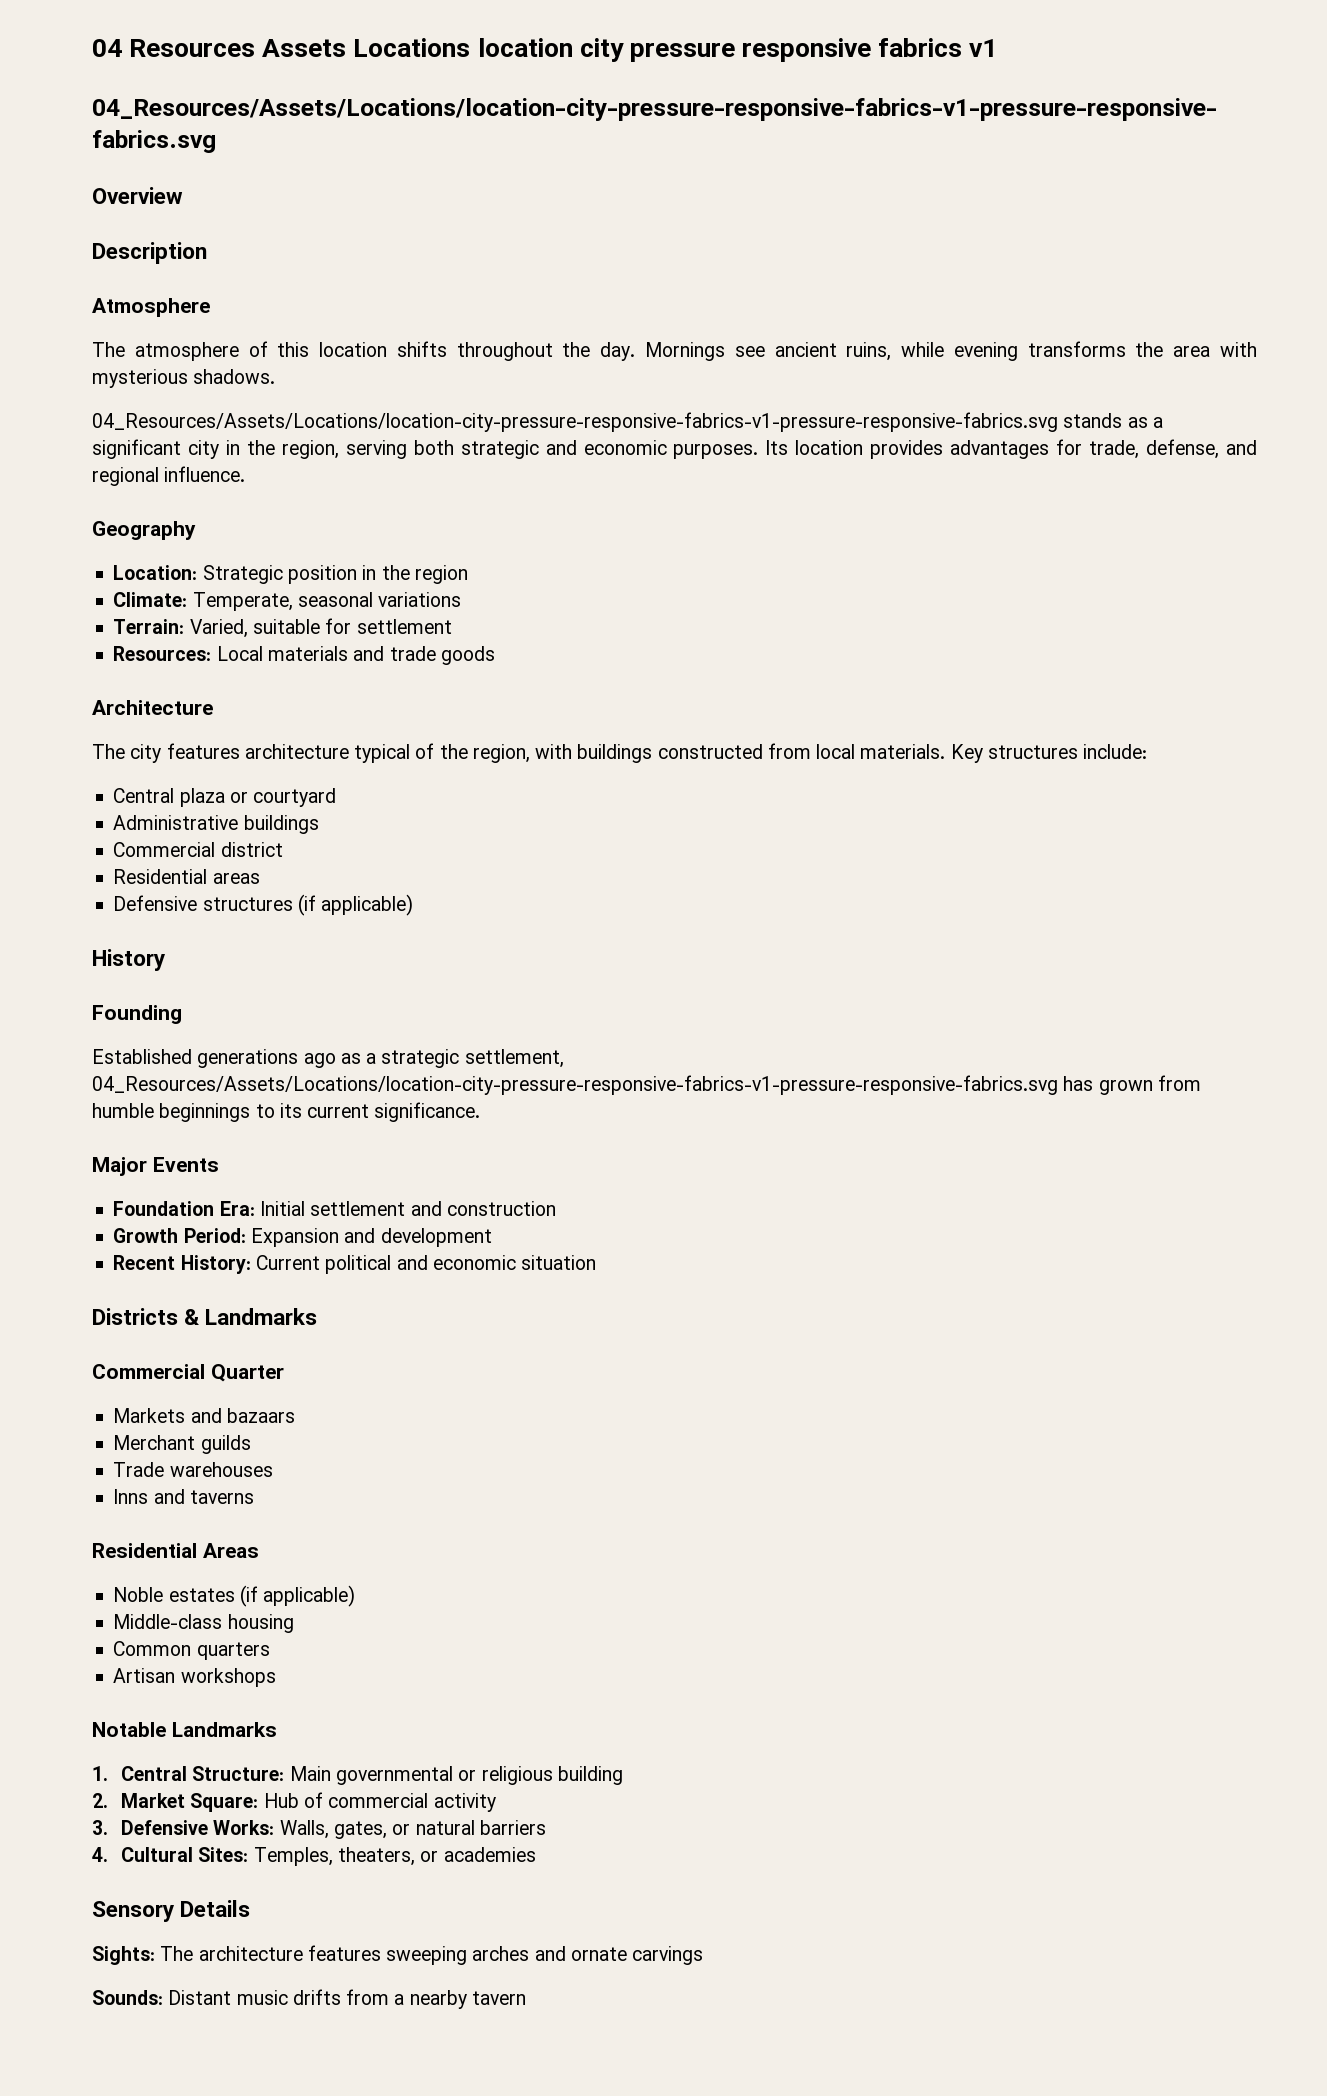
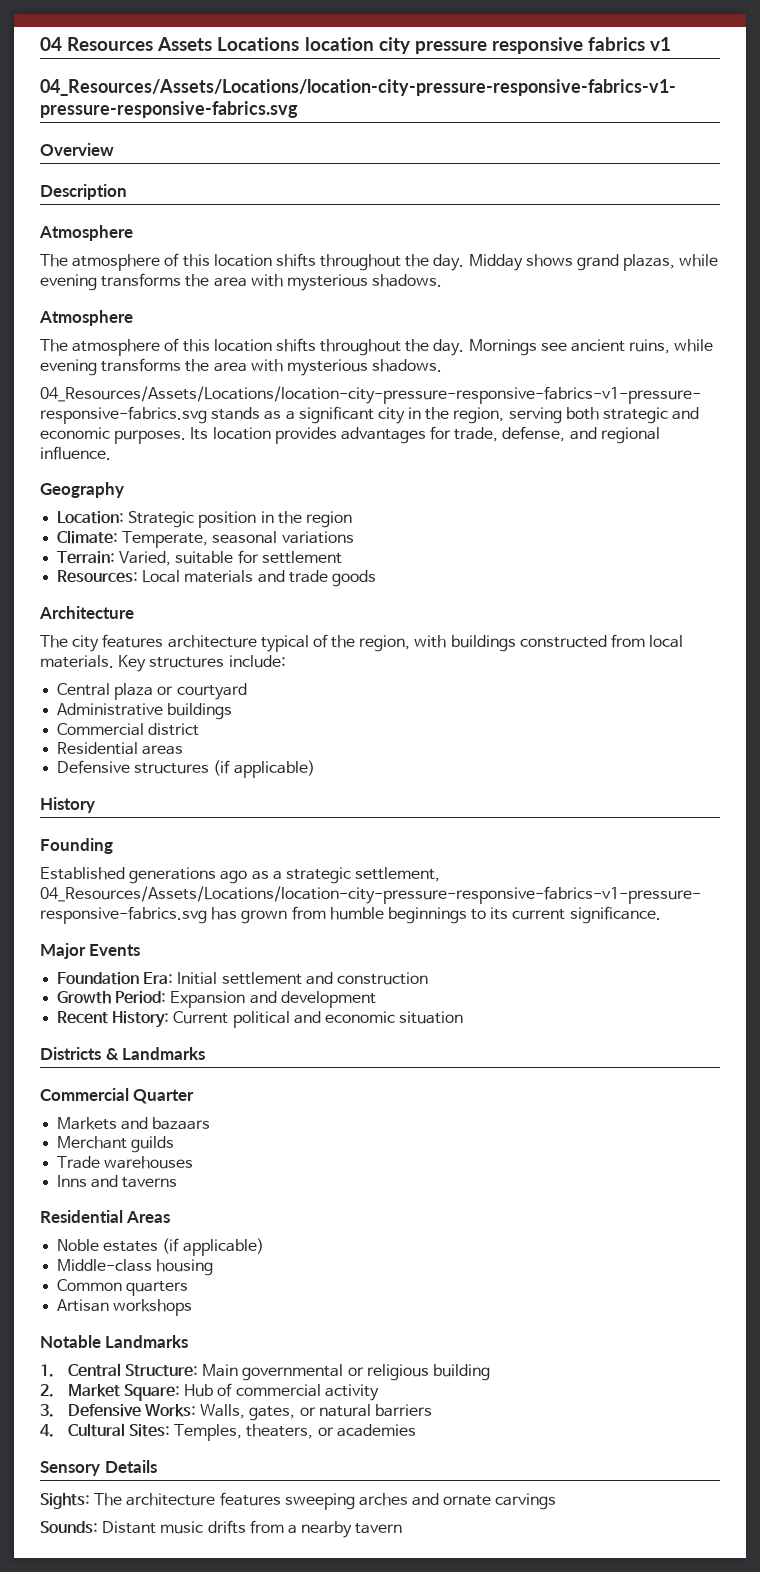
(210, 307) none -> [40,253,719,271] [40,273,443,291] [39,310,133,326] // The atmosphere of this location shifts throughout the day. Midday shows grand plazas, while evening transforms the area with mysterious shadows. // Atmosphere

